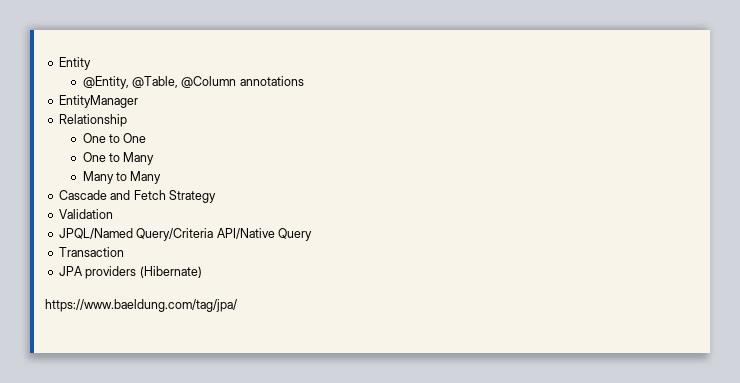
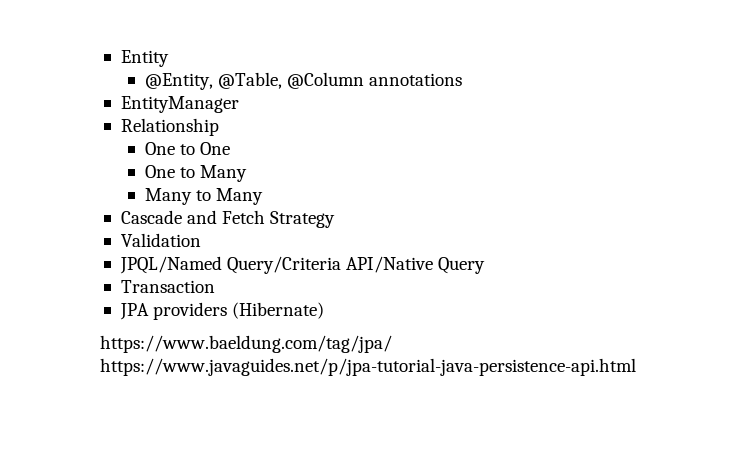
(237, 305) none -> [100,358,636,376] https://www.javaguides.net/p/jpa-tutorial-java-persistence-api.html

